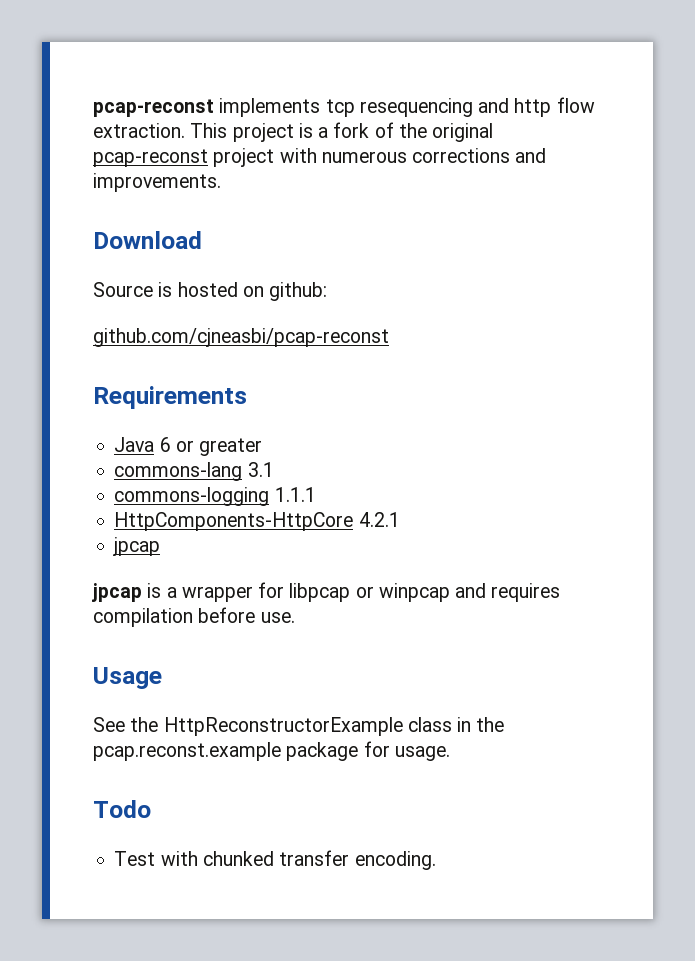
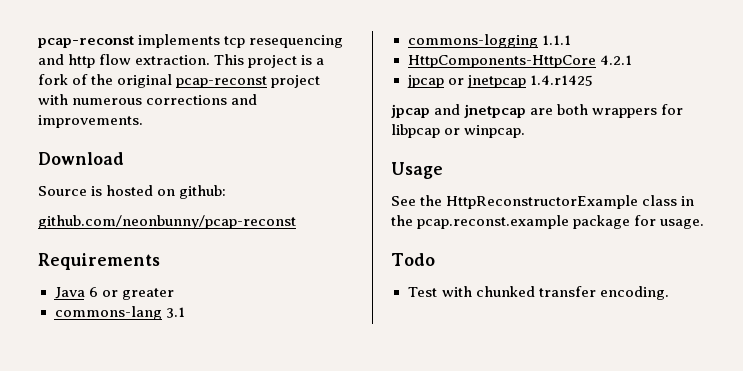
[93,328,389,347] github.com/cjneasbi/pcap-reconst -> [38,215,296,229] github.com/neonbunny/pcap-reconst
[92,582,561,602] [93,607,295,627] // jpcap is a wrapper for libpcap or winpcap and requires compilation before use. -> [447,75,593,88] [391,104,684,118] [391,124,526,138] or jnetpcap 1.4.r1425 // jpcap and jnetpcap are both wrappers for libpcap or winpcap.

